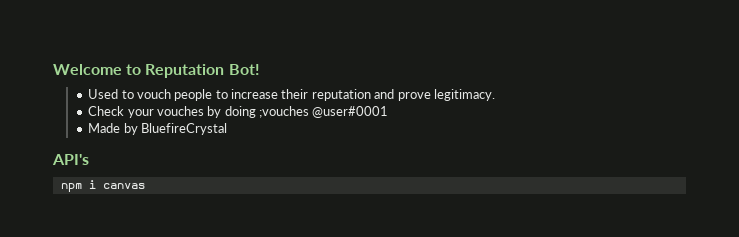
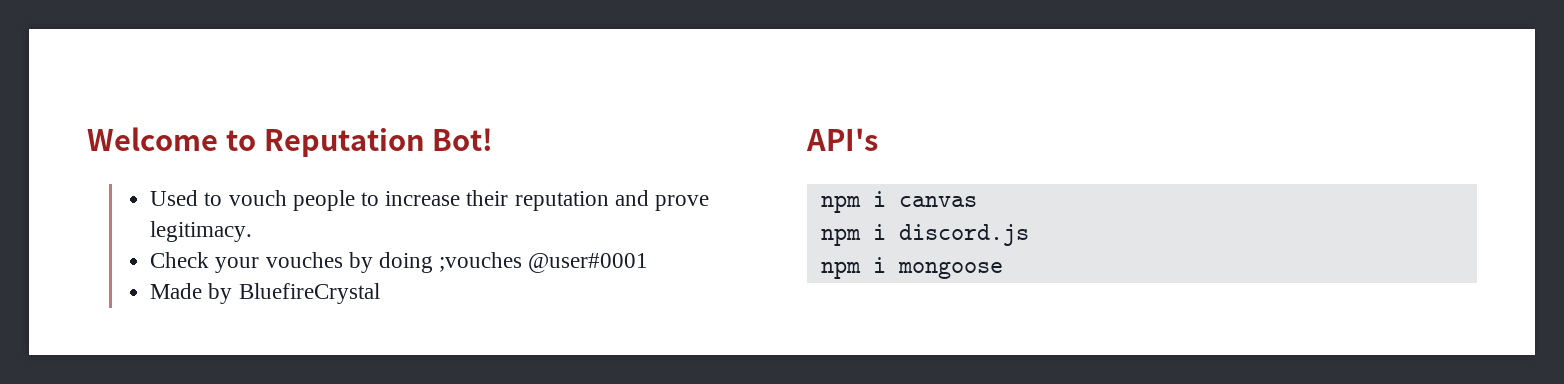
(145, 186) none -> [820,224,1029,246] [820,257,1003,279] // npm i discord.js // npm i mongoose

